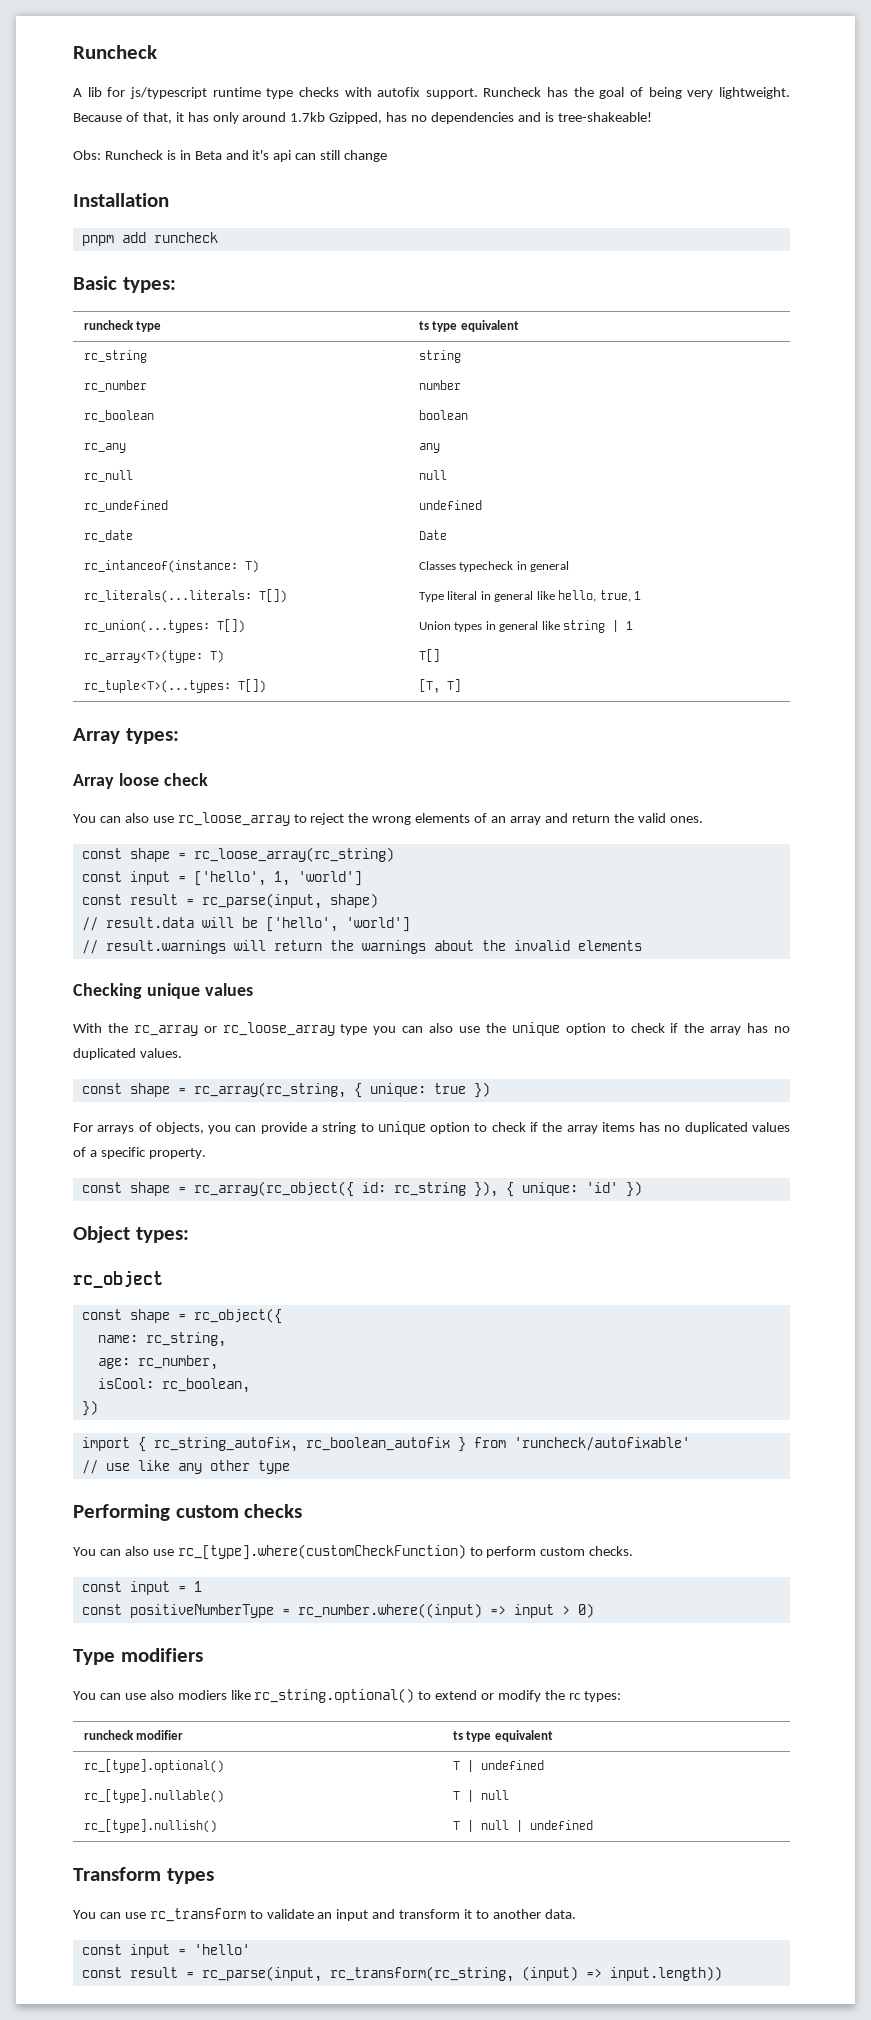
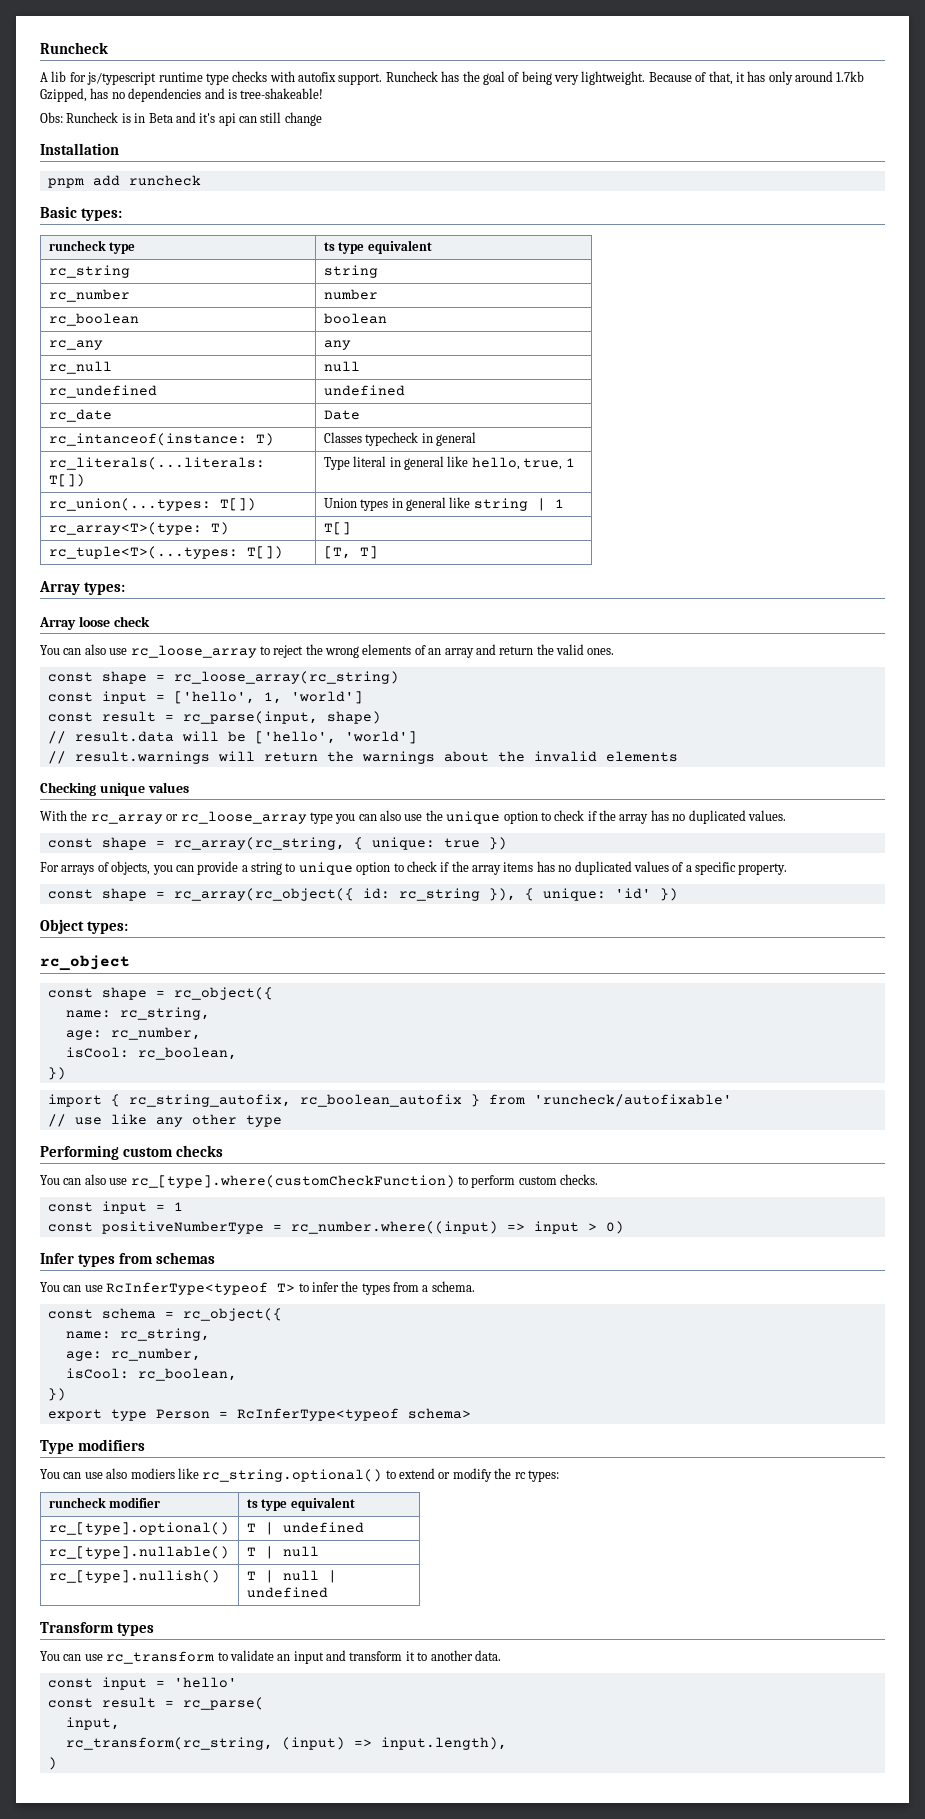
(594, 1610) none -> [40,1252,215,1267] [40,1281,475,1295] [47,1308,282,1321] [65,1328,210,1341] [65,1348,201,1361] [65,1368,237,1381] [47,1388,66,1401] [47,1408,471,1421] // Infer types from schemas // You can use RcInferType<typeof T> to infer the types from a schema. // const schema = rc_object({ // name: rc_string, // age: rc_number, // isCool: rc_boolean, // }) // export type Person = RcInferType<typeof schema>
[201,1966,322,1982] rc_parse(input, -> [182,1697,264,1710] [65,1717,120,1730] rc_parse( // input, //
[609,1966,722,1981] input.length)) -> [380,1737,507,1750] [47,1757,57,1770] input.length), // )

